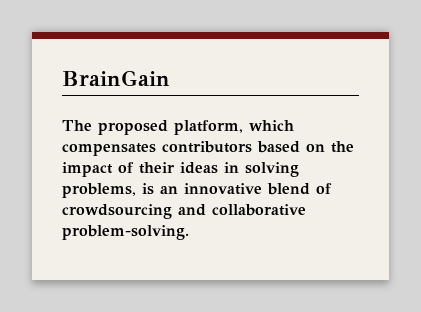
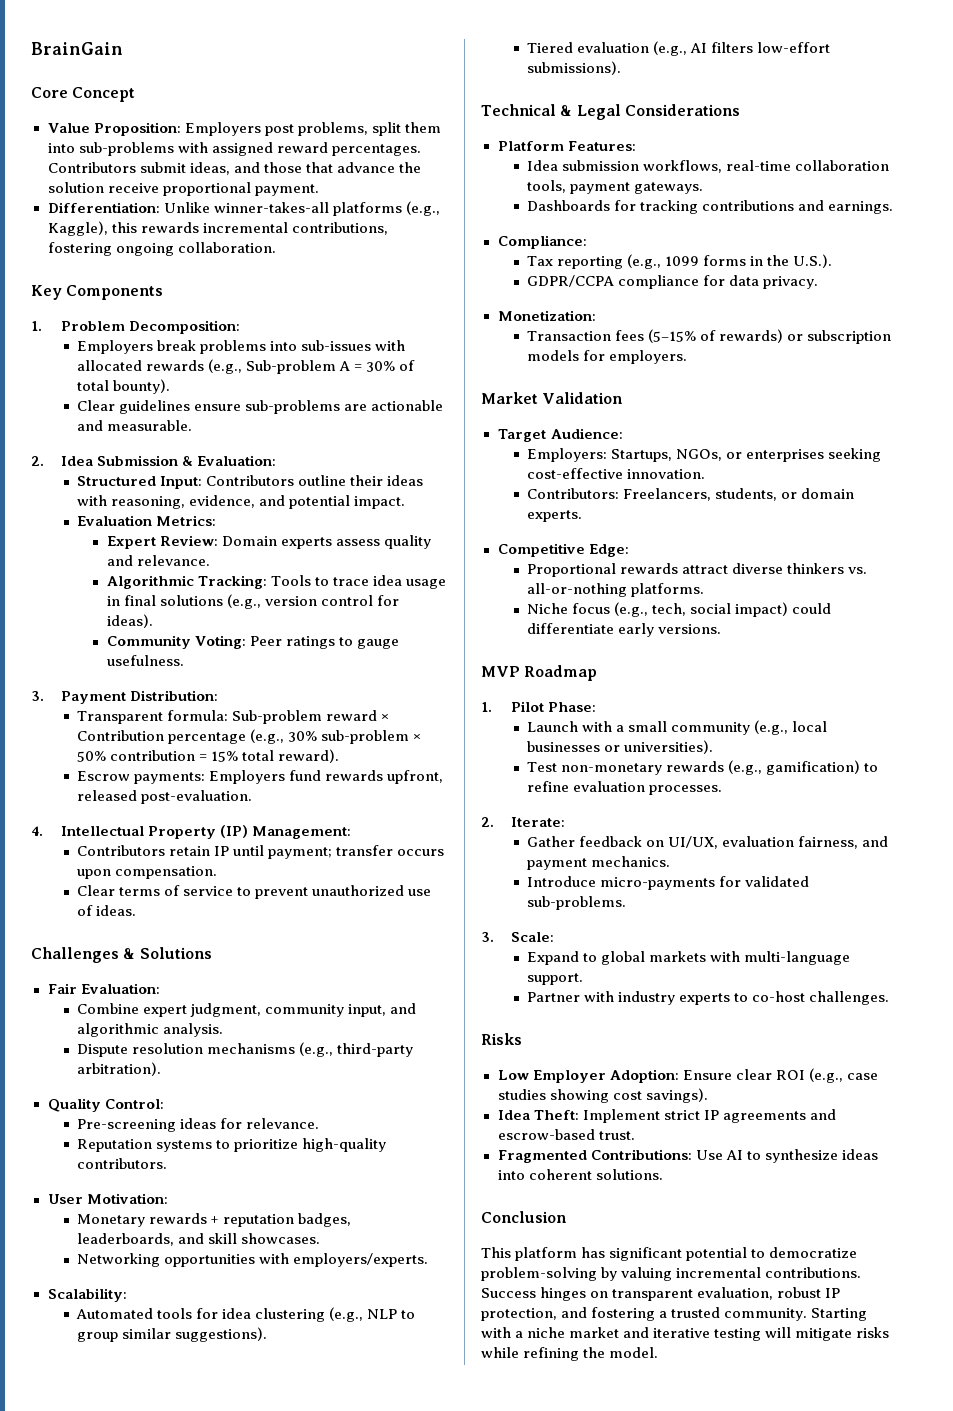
[62,120,294,135] [62,141,354,156] [62,162,299,177] [62,183,332,198] [62,204,306,219] [62,225,189,240] The proposed platform, which compensates contributors based on the impact of their ideas in solving problems, is an innovative blend of crowdsourcing and collaborative problem-solving. -> [31,87,136,102] [47,122,441,136] [47,142,421,156] [47,162,421,175] [47,182,319,196] [47,201,440,216] [47,221,388,236] [47,242,276,256] [31,285,164,300] [31,320,240,334] [77,340,406,354] [77,359,416,374] [77,379,171,394] [77,400,444,414] [77,420,193,431] [31,455,276,466] [77,475,424,489] [77,495,406,509] [77,515,217,526] [106,535,431,549] [106,555,210,566] [106,575,446,589] [106,594,399,609] [106,614,153,628] [106,635,399,649] [106,655,184,666] [31,690,218,704] [77,710,390,724] [77,729,422,744] [77,749,340,763] [77,770,444,784] [77,790,253,804] [31,825,351,839] [77,845,445,859] [77,866,218,879] [77,885,432,899] [77,905,137,916] [31,947,212,963] [47,983,160,994] [77,1003,417,1017] [77,1023,224,1037] [77,1042,414,1057] [77,1062,162,1076] [47,1098,164,1112] [77,1118,320,1132] [77,1138,387,1152] [77,1158,168,1169] [47,1193,168,1204] [77,1213,352,1227] [77,1233,321,1246] [77,1253,429,1267] [47,1288,127,1302] [76,1307,416,1322] [77,1327,268,1342] [527,41,831,56] [527,61,622,75] [481,104,740,120] [497,141,636,151] [527,160,890,173] [527,180,704,194] [527,200,894,214] [497,235,587,249] [527,254,833,269] [527,275,819,289] [497,310,596,321] [527,329,892,344] [527,350,688,364] [481,392,624,404] [497,428,623,442] [527,448,882,462] [527,468,706,479] [527,488,855,501] [527,510,583,522] [497,543,629,557] [527,563,868,577] [527,583,705,597] [527,602,832,617] [527,623,722,637] [481,665,598,681] [481,701,596,712] [527,720,828,735] [527,740,714,754] [527,760,879,775] [527,781,723,795] [481,817,565,827] [527,836,889,849] [527,856,671,870] [527,876,810,890] [527,896,627,910] [481,932,554,942] [527,951,851,965] [527,973,584,985] [527,991,890,1005] [481,1033,522,1045] [497,1068,878,1083] [497,1088,708,1103] [497,1109,836,1123] [497,1129,635,1140] [497,1149,878,1163] [497,1169,663,1180] [481,1211,567,1223] [481,1247,858,1261] [481,1267,862,1281] [481,1287,841,1301] [481,1307,868,1321] [481,1327,890,1341] [481,1347,659,1361] Core Concept // Value Proposition: Employers post problems, split them into sub-problems with assigned reward percentages. Contributors submit ideas, and those that advance the solution receive proportional payment. // Differentiation: Unlike winner-takes-all platforms (e.g., Kaggle), this rewards incremental contributions, fostering ongoing collaboration. // Key Components // 1. Problem Decomposition: // Employers break problems into sub-issues with allocated rewards (e.g., Sub-problem A = 30% of total bounty). // Clear guidelines ensure sub-problems are actionable and measurable. // 2. Idea Submission & Evaluation: // Structured Input: Contributors outline their ideas with reasoning, evidence, and potential impact. // Evaluation Metrics: // Expert Review: Domain experts assess quality and relevance. // Algorithmic Tracking: Tools to trace idea usage in final solutions (e.g., version control for ideas). // Community Voting: Peer ratings to gauge usefulness. // 3. Payment Distribution: // Transparent formula: Sub-problem reward × Contribution percentage (e.g., 30% sub-problem × 50% contribution = 15% total reward). // Escrow payments: Employers fund rewards upfront, released post-evaluation. // 4. Intellectual Property (IP) Management: // Contributors retain IP until payment; transfer occurs upon compensation. // Clear terms of service to prevent unauthorized use of ideas. // Challenges & Solutions // Fair Evaluation: // Combine expert judgment, community input, and algorithmic analysis. // Dispute resolution mechanisms (e.g., third-party arbitration). // Quality Control: // Pre-screening ideas for relevance. // Reputation systems to prioritize high-quality contributors. // User Motivation: // Monetary rewards + reputation badges, leaderboards, and skill showcases. // Networking opportunities with employers/experts. // Scalability: // Automated tools for idea clustering (e.g., NLP to group similar suggestions). // Tiered evaluation (e.g., AI filters low-effort submissions). // Technical & Legal Considerations // Platform Features: // Idea submission workflows, real-time collaboration tools, payment gateways. // Dashboards for tracking contributions and earnings. // Compliance: // Tax reporting (e.g., 1099 forms in the U.S.). // GDPR/CCPA compliance for data privacy. // Monetization: // Transaction fees (5–15% of rewards) or subscription models for employers. // Market Validation // Target Audience: // Employers: Startups, NGOs, or enterprises seeking cost-effective innovation. // Contributors: Freelancers, students, or domain experts. // Competitive Edge: // Proportional rewards attract diverse thinkers vs. all-or-nothing platforms. // Niche focus (e.g., tech, social impact) could differentiate early versions. // MVP Roadmap // 1. Pilot Phase: // Launch with a small community (e.g., local businesses or universities). // Test non-monetary rewards (e.g., gamification) to refine evaluation processes. // 2. Iterate: // Gather feedback on UI/UX, evaluation fairness, and payment mechanics. // Introduce micro-payments for validated sub-problems. // 3. Scale: // Expand to global markets with multi-language support. // Partner with industry experts to co-host challenges. // Risks // Low Employer Adoption: Ensure clear ROI (e.g., case studies showing cost savings). // Idea Theft: Implement strict IP agreements and escrow-based trust. // Fragmented Contributions: Use AI to synthesize ideas into coherent solutions. // Conclusion // This platform has significant potential to democratize problem-solving by valuing incremental contributions. Success hinges on transparent evaluation, robust IP protection, and fostering a trusted community. Starting with a niche market and iterative testing will mitigate risks while refining the model.

